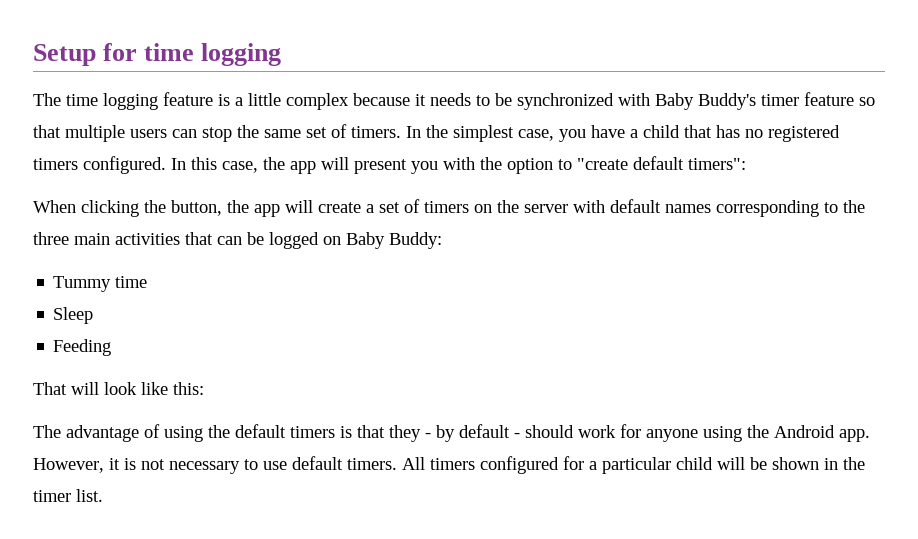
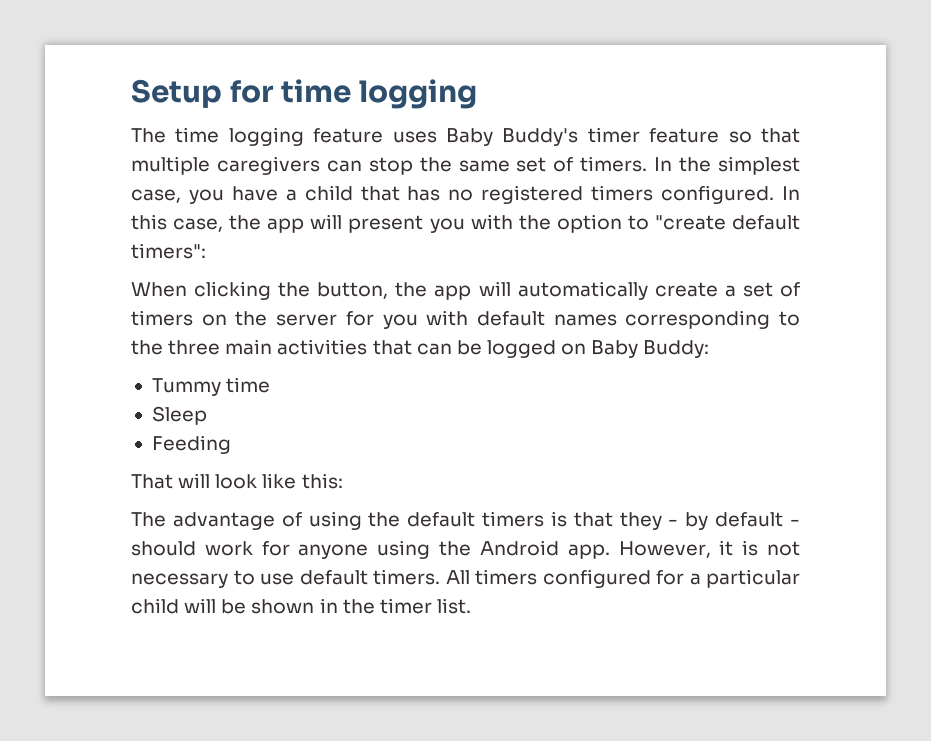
[218,93,650,110] is a little complex because it needs to be synchronized with -> [392,131,437,143] uses
[130,129,167,138] users -> [216,156,320,175] caregivers
(313, 206) none -> [517,281,648,300] automatically
(568, 208) none -> [345,311,418,329] for you

